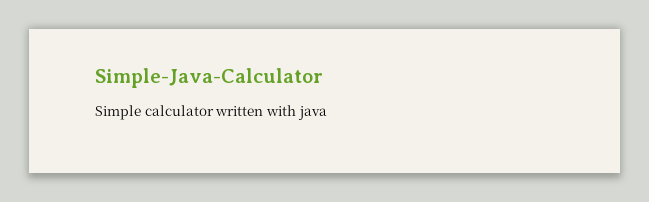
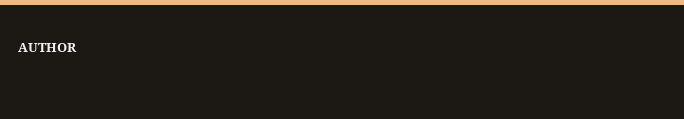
[95,68,323,88] [95,105,327,120] Simple-Java-Calculator // Simple calculator written with java -> [18,43,77,52] AUTHOR

